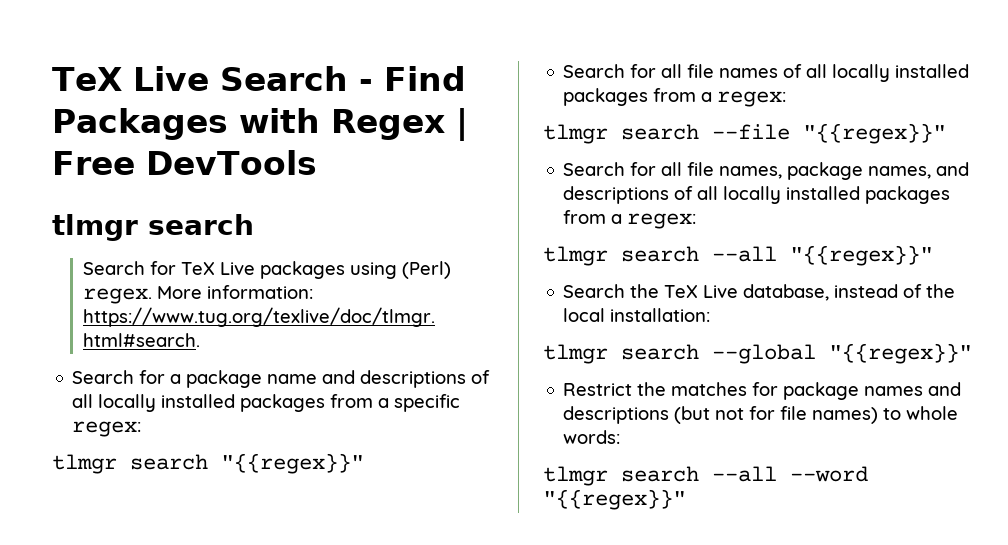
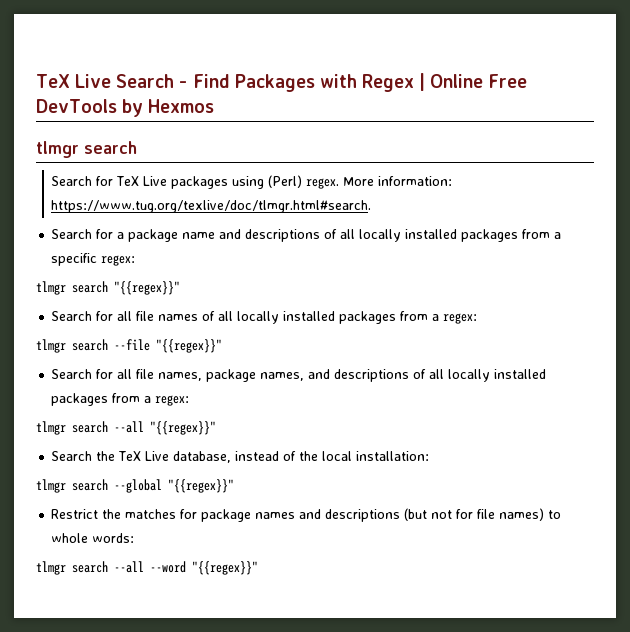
(468, 124) none -> [430,74,484,88] Online
(317, 162) none -> [122,99,215,117] by Hexmos

